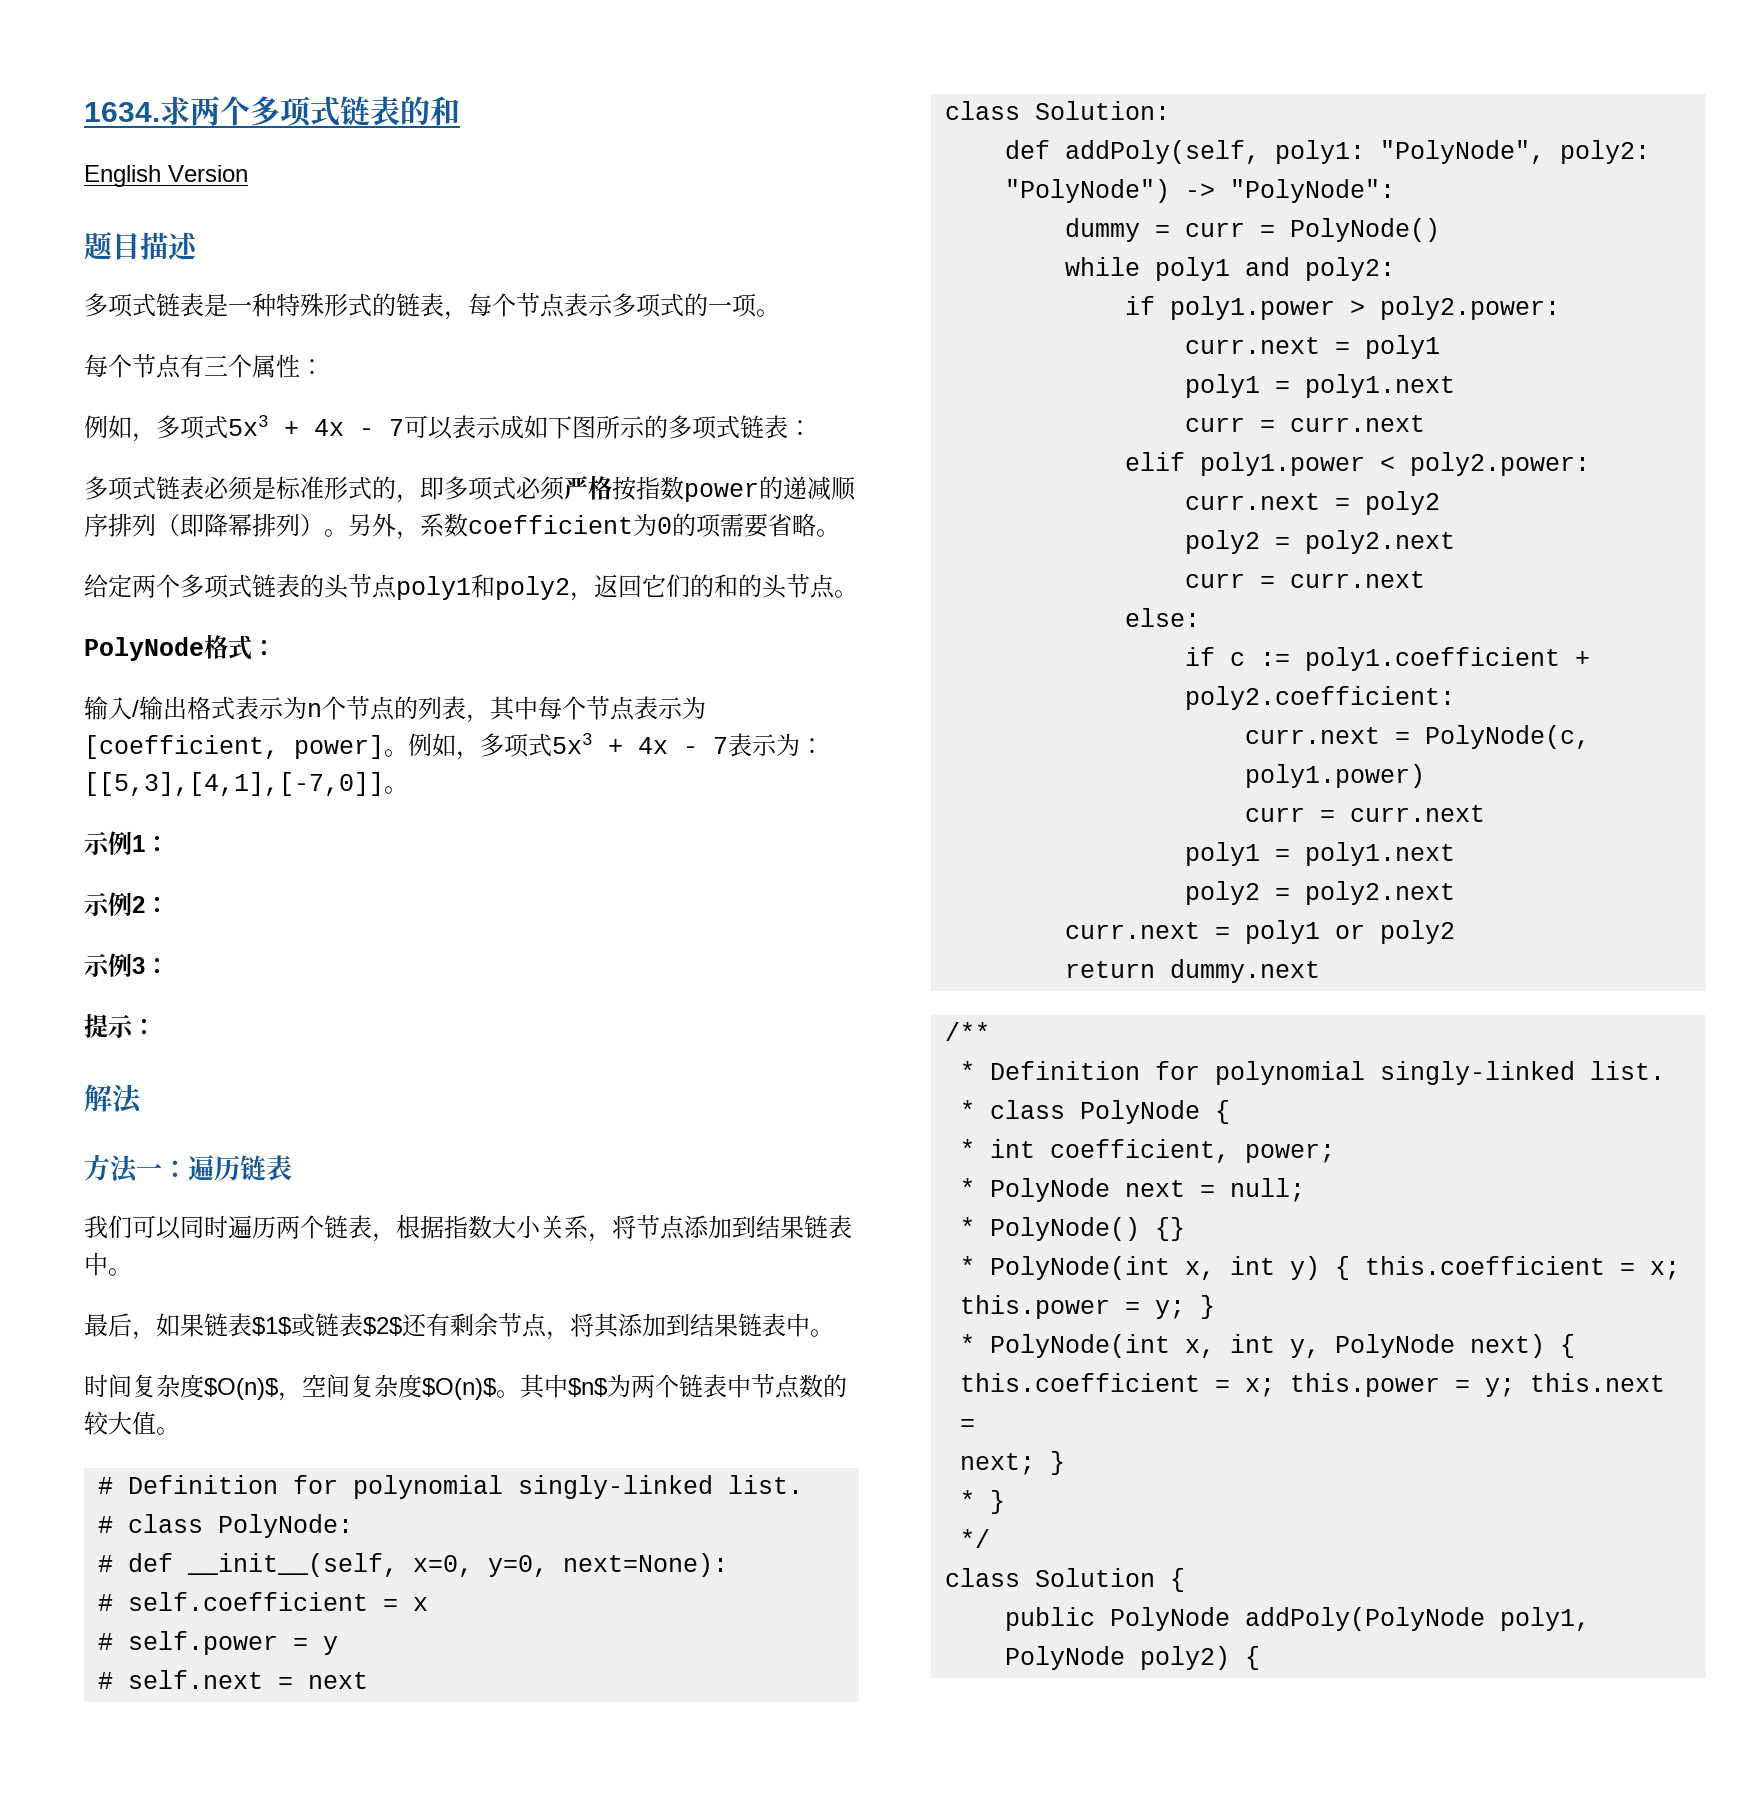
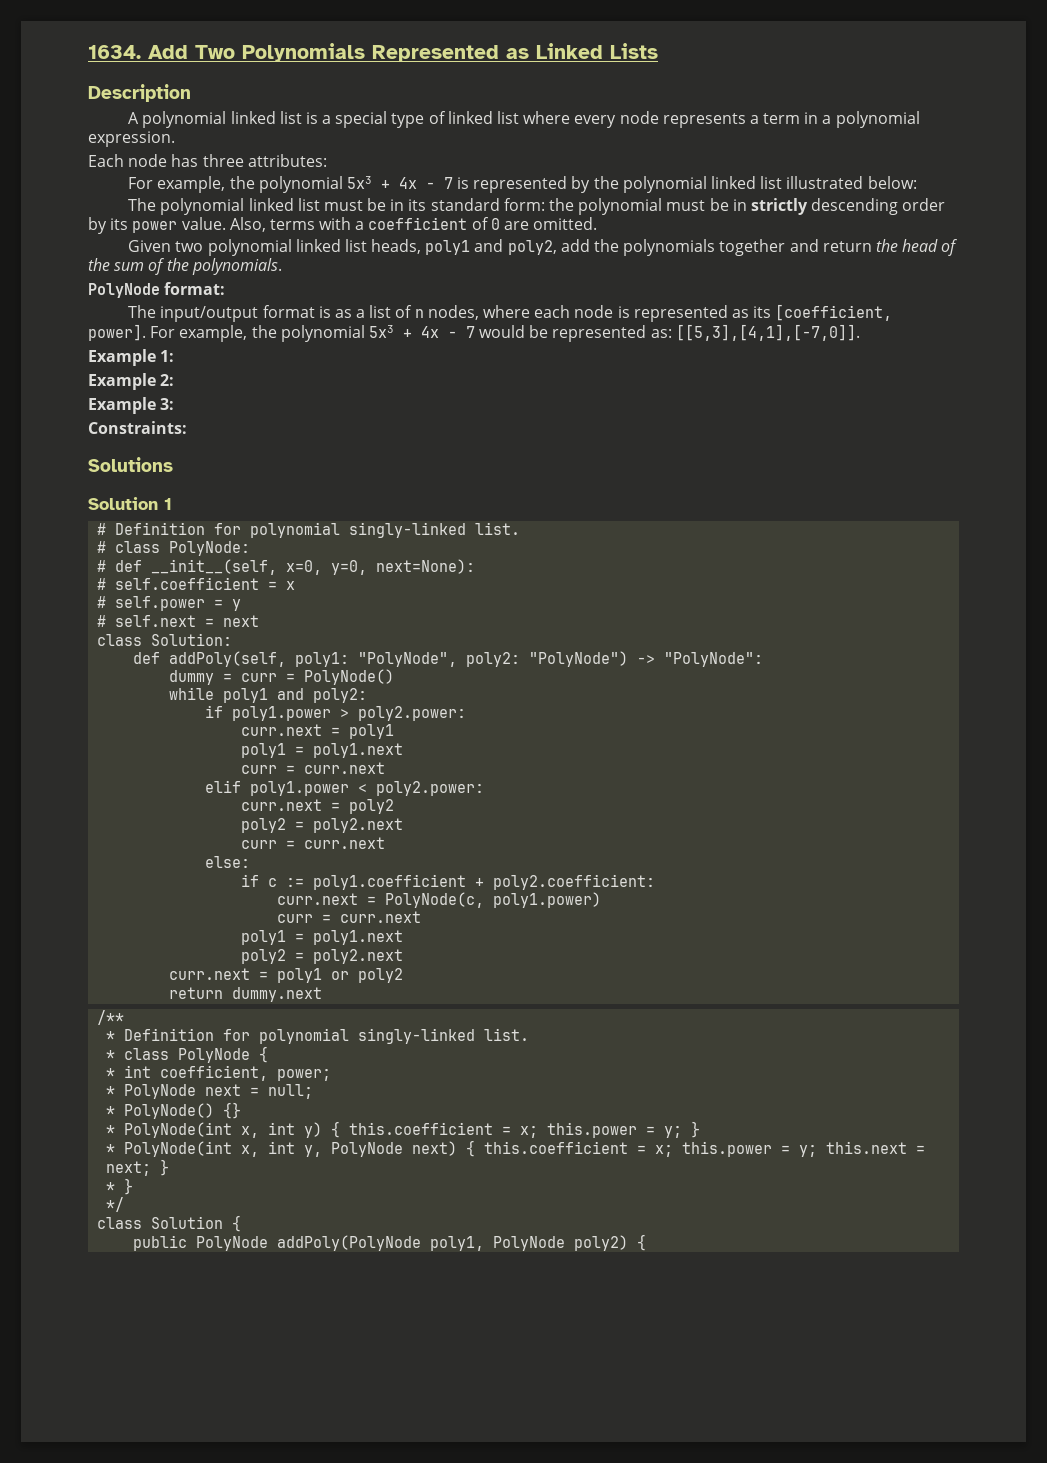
[160,96,460,128] [84,165,248,187] [84,231,198,260] [84,293,780,320] [84,354,324,379] [84,415,812,442] [84,476,856,503] [84,513,840,540] [84,574,858,601] [84,635,276,661] [84,696,706,723] [84,733,824,760] [84,772,408,796] [84,831,169,855] [84,892,169,916] [84,953,169,977] [84,1014,156,1038] [84,1084,143,1114] [84,1155,292,1183] [84,1215,852,1242] [84,1252,132,1276] [84,1313,834,1340] [84,1374,847,1401] [84,1411,180,1435] 求两个多项式链表的和 // English Version // 题目描述 // 多项式链表是一种特殊形式的链表，每个节点表示多项式的一项。 // 每个节点有三个属性： // 例如，多项式5x3 + 4x - 7可以表示成如下图所示的多项式链表： // 多项式链表必须是标准形式的，即多项式必须严格按指数power的递减顺序排列（即降幂排列）。另外，系数coefficient为0的项需要省略。 // 给定两个多项式链表的头节点poly1和poly2，返回它们的和的头节点。 // PolyNode格式： // 输入/输出格式表示为n个节点的列表，其中每个节点表示为[coefficient, power]。例如，多项式5x3 + 4x - 7表示为：[[5,3],[4,1],[-7,0]]。 // 示例1： // 示例2： // 示例3： // 提示： // 解法 // 方法一：遍历链表 // 我们可以同时遍历两个链表，根据指数大小关系，将节点添加到结果链表中。 // 最后，如果链表$1$或链表$2$还有剩余节点，将其添加到结果链表中。 // 时间复杂度$O(n)$，空间复杂度$O(n)$。其中$n$为两个链表中节点数的较大值。 -> [148,43,658,62] [88,84,191,102] [128,111,920,128] [88,131,175,147] [88,154,327,167] [128,176,917,193] [128,198,946,215] [88,217,598,234] [128,239,959,256] [88,258,282,275] [88,282,226,298] [128,304,893,322] [88,324,860,342] [88,349,175,366] [88,373,175,390] [88,397,175,414] [88,421,187,434] [88,457,173,472] [88,497,172,510] Add Two Polynomials Represented as Linked Lists // Description // A polynomial linked list is a special type of linked list where every node represents a term in a polynomial expression. // Each node has three attributes: // For example, the polynomial 5x3 + 4x - 7 is represented by the polynomial linked list illustrated below: // The polynomial linked list must be in its standard form: the polynomial must be in strictly descending order by its power value. Also, terms with a coefficient of 0 are omitted. // Given two polynomial linked list heads, poly1 and poly2, add the polynomials together and return the head of the sum of the polynomials. // PolyNode format: // The input/output format is as a list of n nodes, where each node is represented as its [coefficient, power]. For example, the polynomial 5x3 + 4x - 7 would be represented as: [[5,3],[4,1],[-7,0]]. // Example 1: // Example 2: // Example 3: // Constraints: // Solutions // Solution 1

